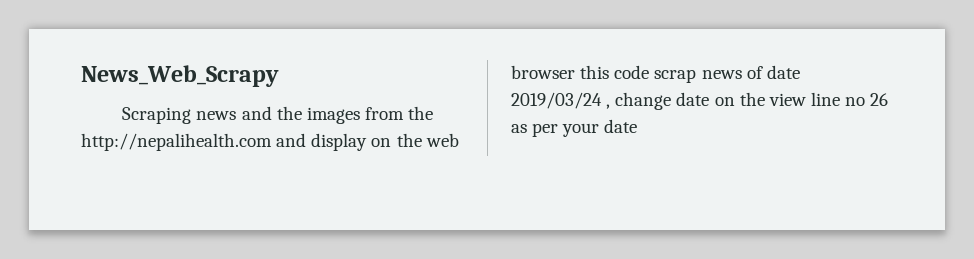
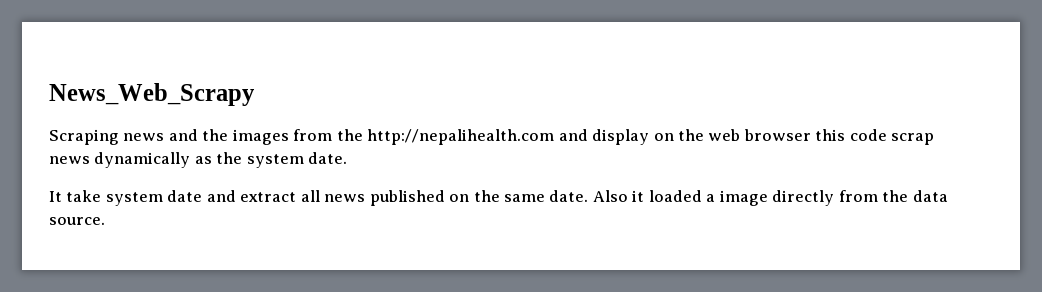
[746,65,800,79] [511,92,889,110] [511,119,638,137] of date 2019/03/24 , change date on the view line no 26 as per your date -> [94,152,348,168] [49,190,948,206] [49,217,105,225] dynamically as the system date. // It take system date and extract all news published on the same date. Also it loaded a image directly from the data source.

